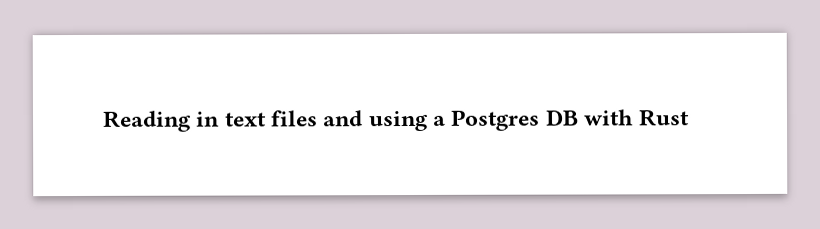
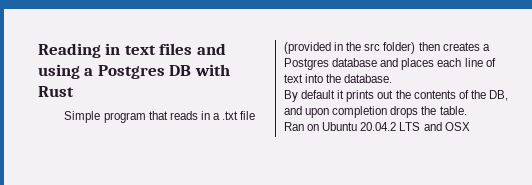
(691, 118) none -> [64,111,256,123] [284,42,490,54] [284,58,496,70] [284,74,393,83] [284,90,508,102] [284,106,467,118] [284,122,470,131] // Simple program that reads in a .txt file (provided in the src folder) then creates a Postgres database and places each line of text into the database. // By default it prints out the contents of the DB, and upon completion drops the table. // Ran on Ubuntu 20.04.2 LTS and OSX

